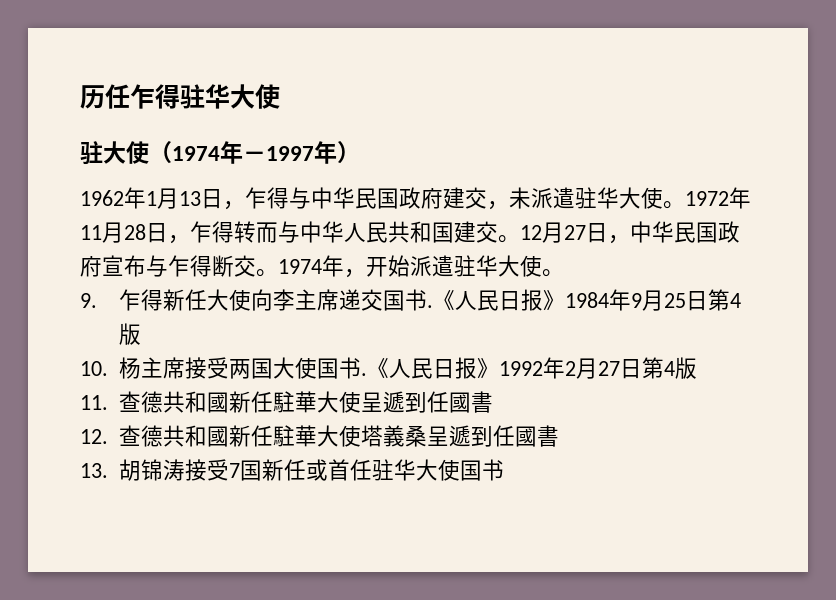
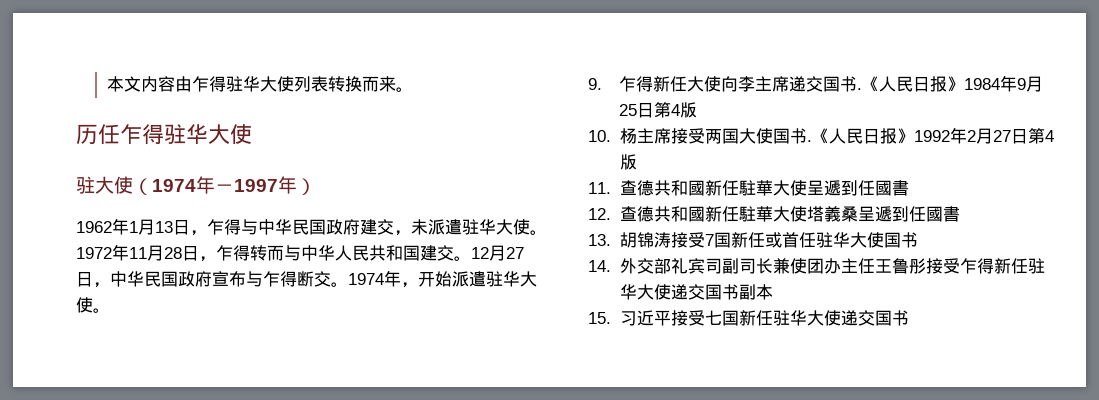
(80, 97) none -> [106,76,413,92] 本文内容由乍得驻华大使列表转换而来。 //
(505, 470) none -> [588,258,1045,274] [619,284,773,300] [588,310,909,326] // 14.外交部礼宾司副司长兼使团办主任王鲁彤接受乍得新任驻华大使递交国书副本 // 15.习近平接受七国新任驻华大使递交国书

